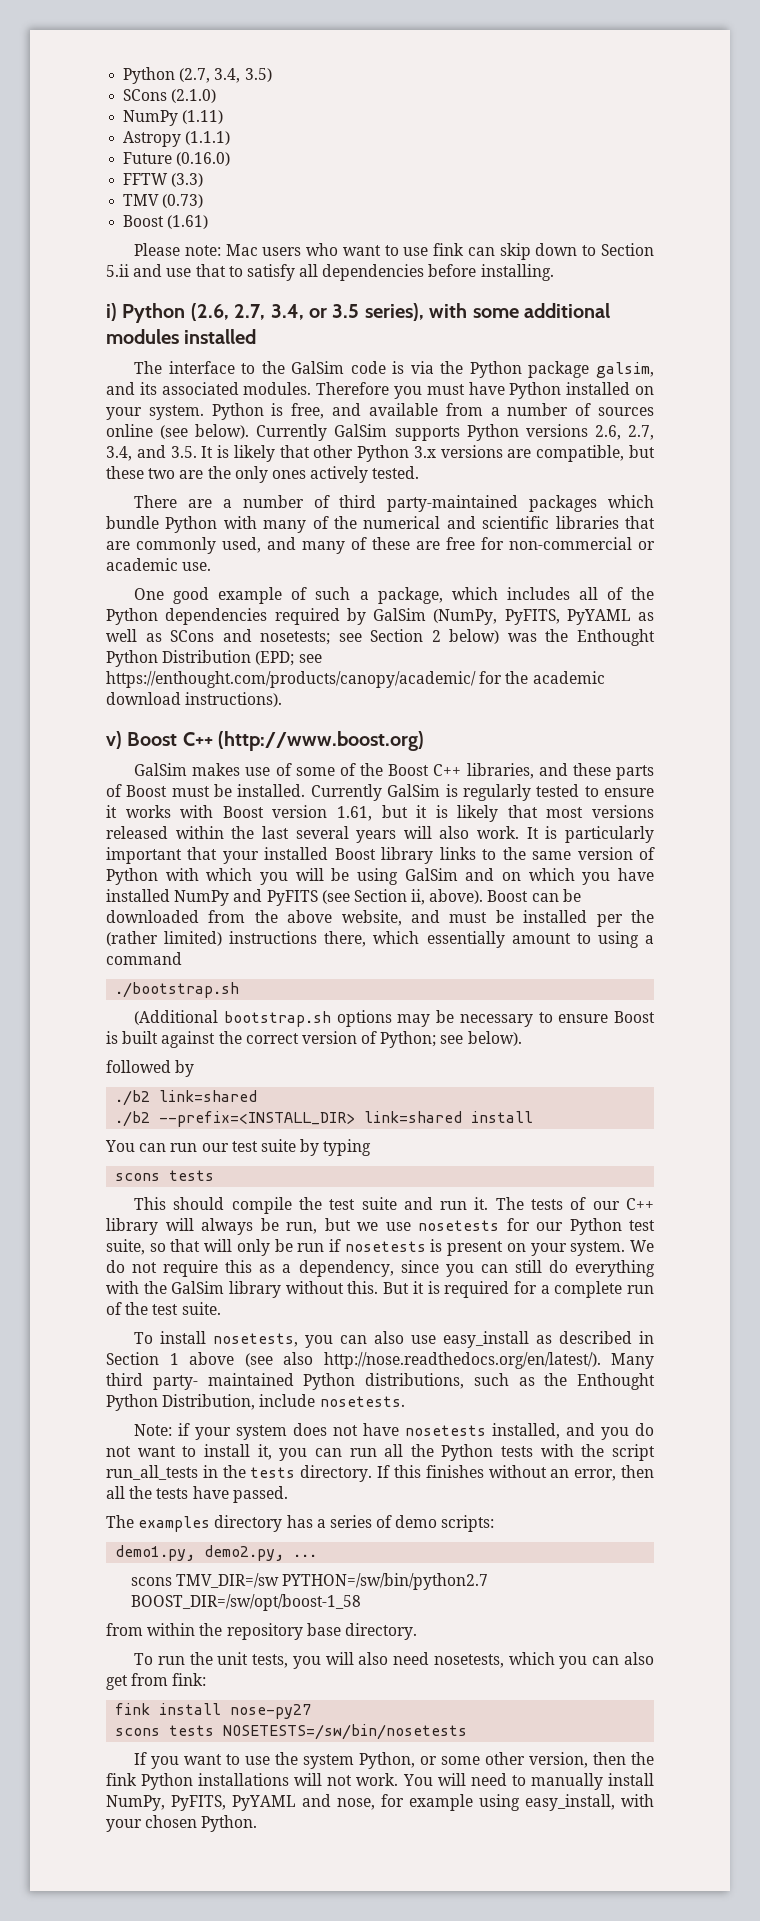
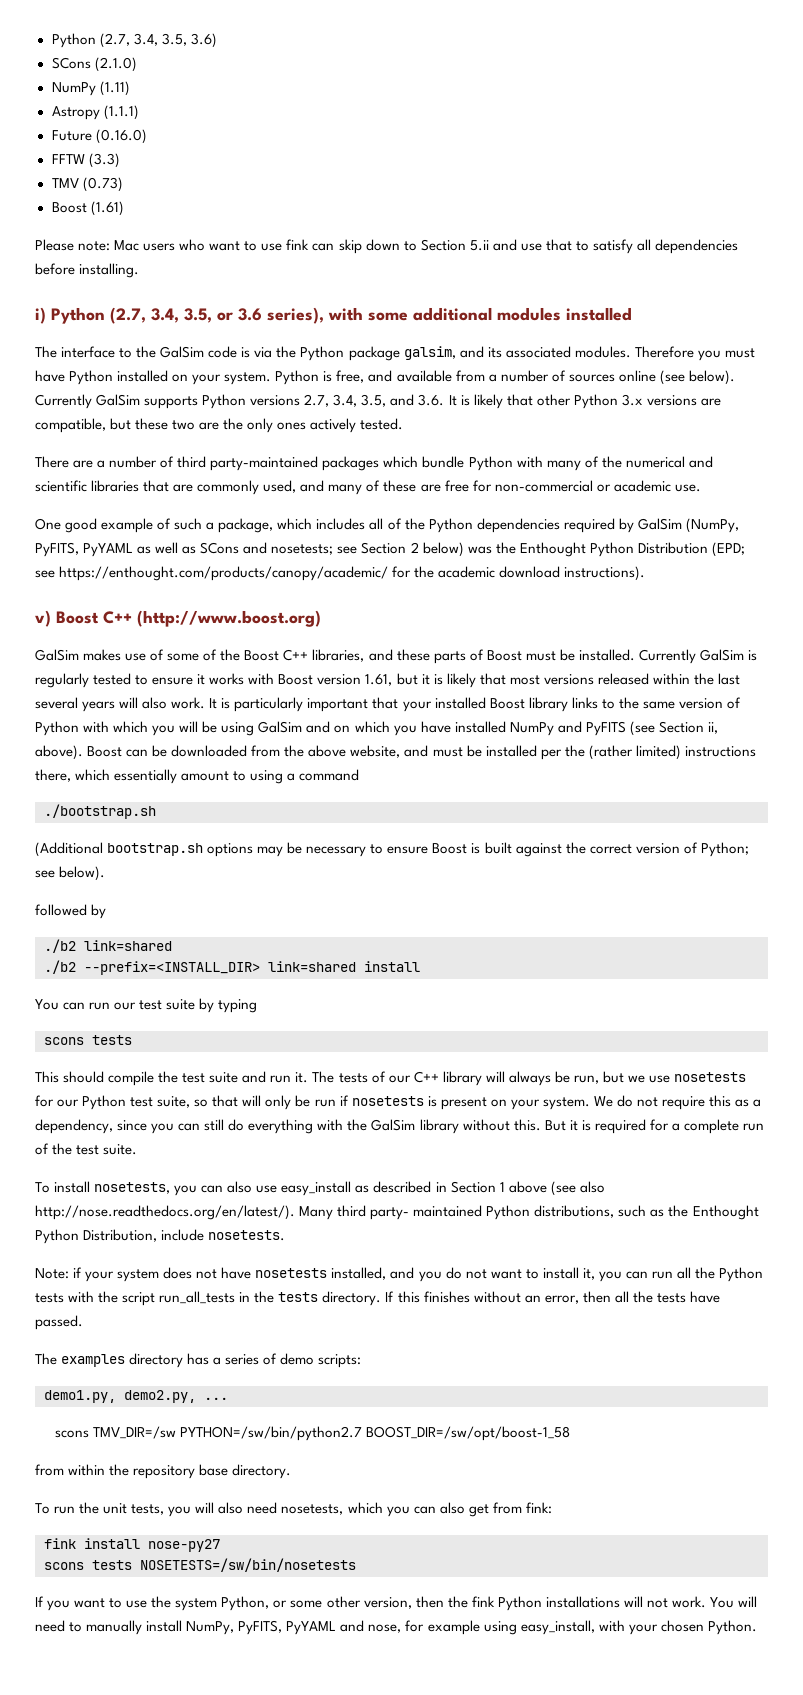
[123,67,272,84] Python (2.7, 3.4, 3.5) -> [51,33,217,48] Python (2.7, 3.4, 3.5, 3.6)
[190,303,360,321] (2.6, 2.7, 3.4, or 3.5 -> [110,307,262,324] (2.7, 3.4, 3.5, or 3.6
[594,425,655,440] [106,445,197,461] 2.6, 2.7, 3.4, and 3.5. -> [304,394,445,407] 2.7, 3.4, 3.5, and 3.6.

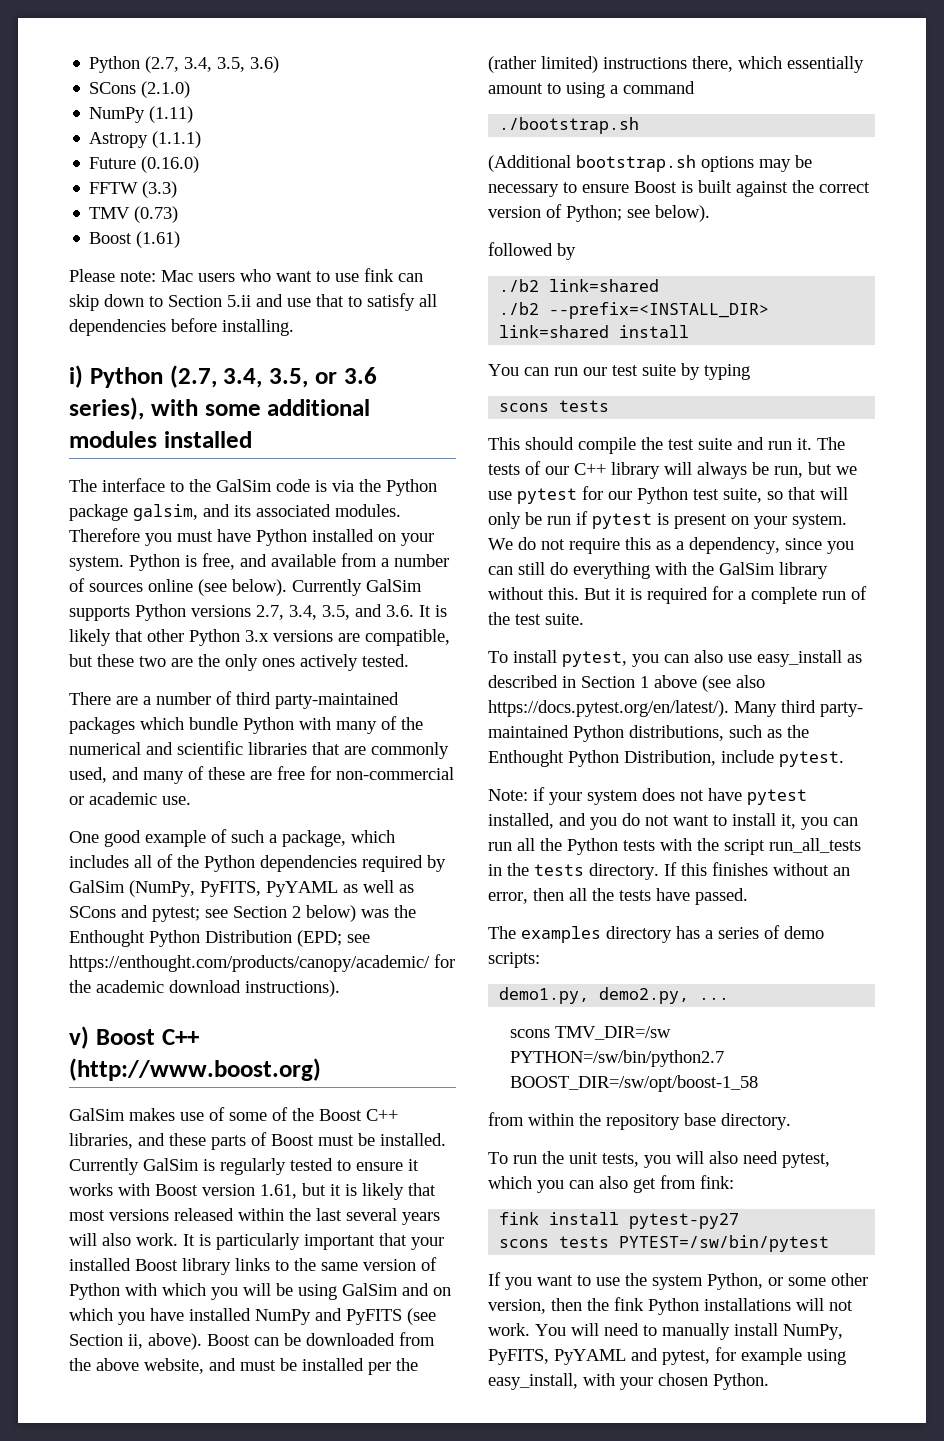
[271,544,334,555] nosetests; -> [152,907,200,922] pytest;
[674,1072,747,1082] nosetests -> [517,488,577,504] pytest
[351,1096,424,1106] nosetests -> [592,513,652,529] pytest
[94,1182,171,1194] nosetests, -> [562,651,627,667] pytest,
[35,1205,295,1220] http://nose.readthedocs.org/en/latest/). -> [488,700,729,717] https://docs.pytest.org/en/latest/).
[208,1230,286,1241] nosetests. -> [779,751,844,767] pytest.
[255,1268,328,1278] nosetests -> [747,789,807,805] pytest
[281,1504,344,1515] nosetests, -> [782,1153,830,1168] pytest,
[148,1539,220,1552] [44,1558,356,1572] nose-py27 // scons tests NOSETESTS=/sw/bin/nosetests -> [629,1213,740,1229] [499,1235,830,1252] pytest-py27 // scons tests PYTEST=/sw/bin/pytest
[368,1624,402,1633] nose, -> [662,1350,710,1365] pytest,

